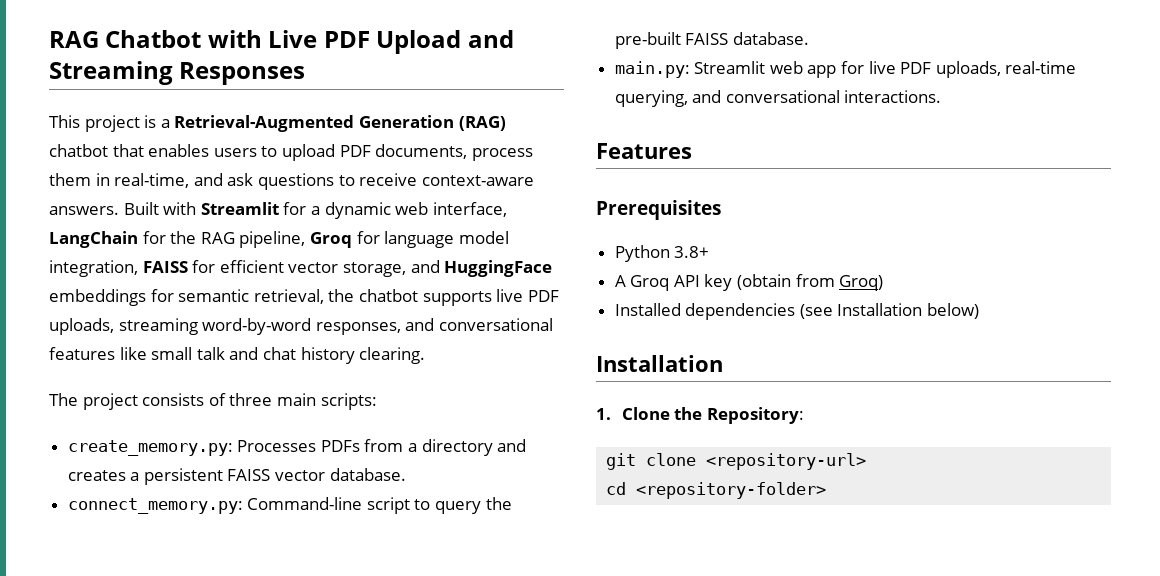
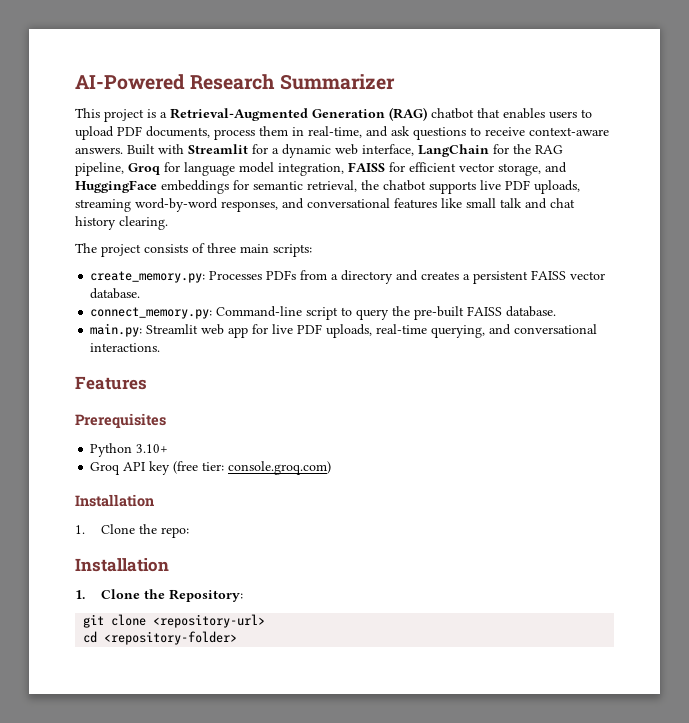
[49,30,514,54] [49,61,306,85] RAG Chatbot with Live PDF Upload and Streaming Responses -> [75,74,395,90] AI-Powered Research Summarizer
[674,246,710,258] [614,275,626,287] 3.8+ // A -> [136,444,169,453] 3.10+ //
[737,274,884,291] [614,303,980,320] (obtain from Groq) // Installed dependencies (see Installation below) -> [173,461,332,475] [75,494,154,507] [75,524,189,538] (free tier: console.groq.com) // Installation // 1. Clone the repo:

